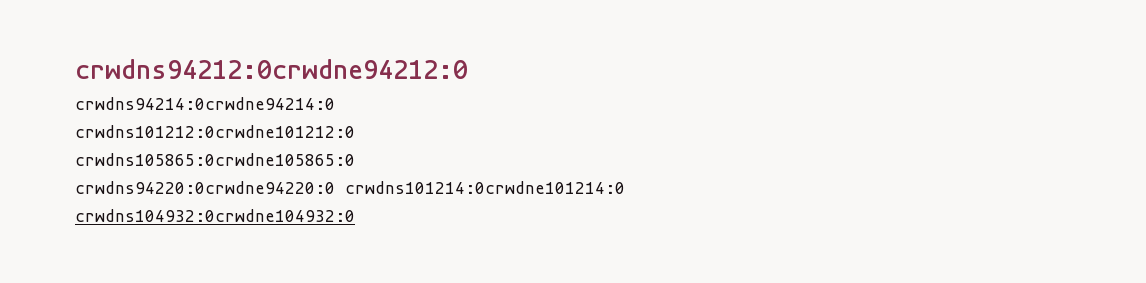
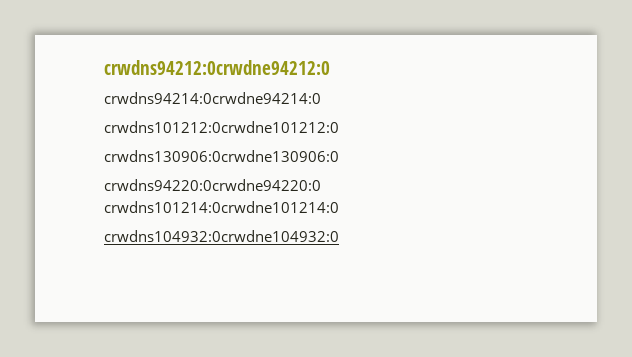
[75,153,355,166] crwdns105865:0crwdne105865:0 -> [104,150,339,162] crwdns130906:0crwdne130906:0

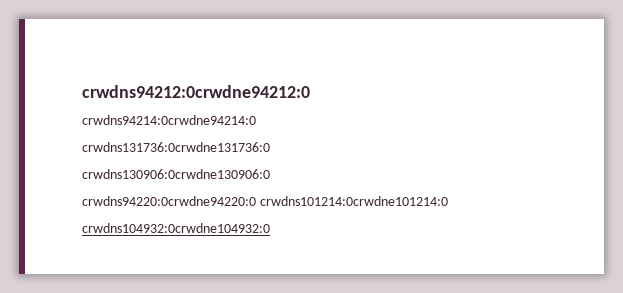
[104,121,339,133] crwdns101212:0crwdne101212:0 -> [82,142,270,152] crwdns131736:0crwdne131736:0

